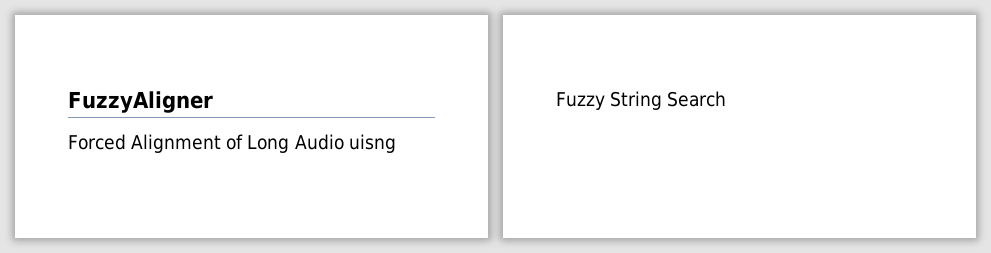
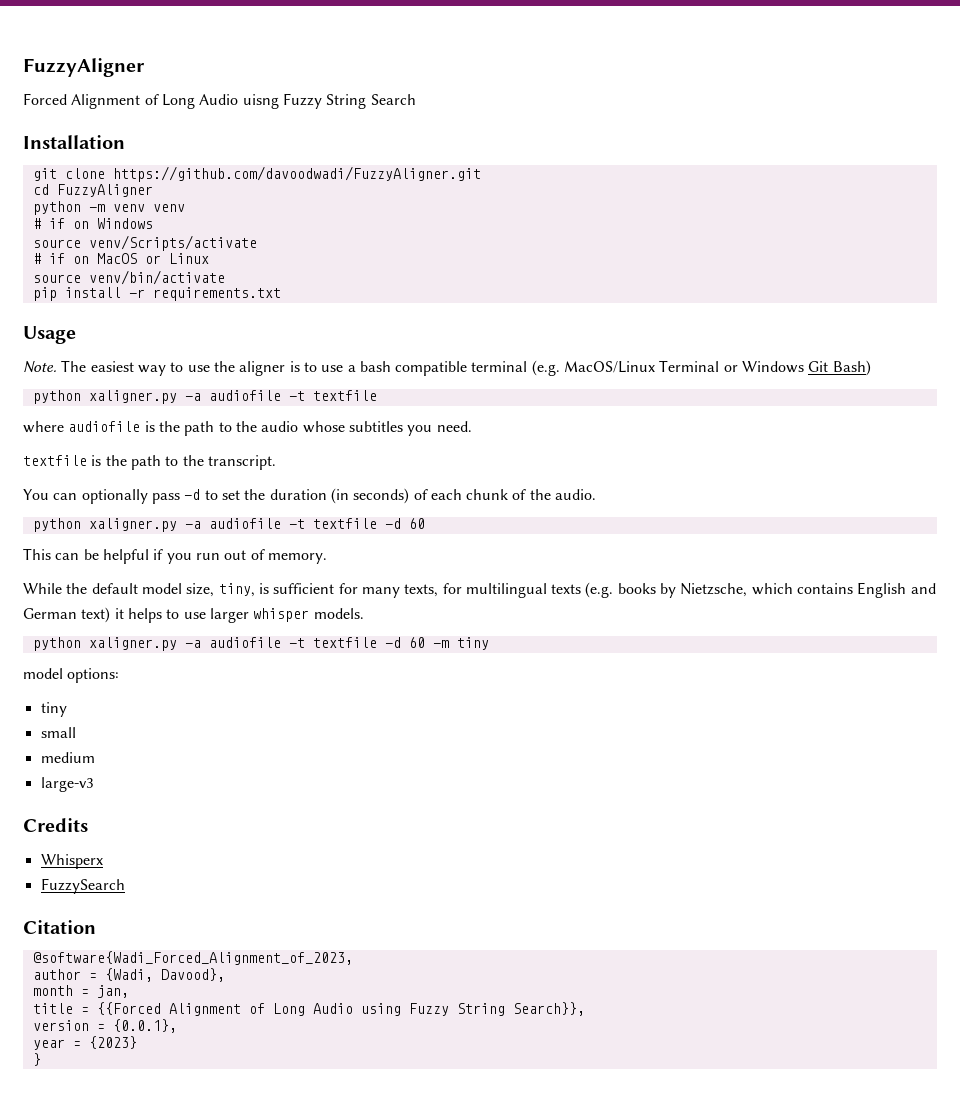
(727, 99) none -> [23,135,125,149] [32,166,481,182] [32,184,153,197] [32,201,185,215] [32,218,153,229] [32,235,257,251] [32,253,209,264] [32,270,225,285] [32,287,281,301] [23,326,76,344] [23,360,871,376] [32,390,377,404] [23,421,472,436] [23,455,276,470] [23,488,597,504] [32,518,425,532] [23,548,327,564] [23,582,936,598] [23,607,364,623] [32,637,489,651] [23,668,120,683] [40,702,67,717] [40,727,76,738] [40,752,95,763] [40,777,93,792] [23,818,88,832] [40,854,103,869] [40,878,125,894] [23,920,96,934] [32,951,353,965] [32,968,225,982] [32,985,129,998] [32,1002,585,1016] [32,1019,177,1033] [32,1036,137,1050] [32,1053,41,1066] // Installation // git clone https://github.com/davoodwadi/FuzzyAligner.git // cd FuzzyAligner // python -m venv venv // # if on Windows // source venv/Scripts/activate // # if on MacOS or Linux // source venv/bin/activate // pip install -r requirements.txt // Usage // Note. The easiest way to use the aligner is to use a bash compatible terminal (e.g. MacOS/Linux Terminal or Windows Git Bash) // python xaligner.py -a audiofile -t textfile // where audiofile is the path to the audio whose subtitles you need. // textfile is the path to the transcript. // You can optionally pass -d to set the duration (in seconds) of each chunk of the audio. // python xaligner.py -a audiofile -t textfile -d 60 // This can be helpful if you run out of memory. // While the default model size, tiny, is sufficient for many texts, for multilingual texts (e.g. books by Nietzsche, which contains English and German text) it helps to use larger whisper models. // python xaligner.py -a audiofile -t textfile -d 60 -m tiny // model options: // tiny // small // medium // large-v3 // Credits // Whisperx // FuzzySearch // Citation // @software{Wadi_Forced_Alignment_of_2023, // author = {Wadi, Davood}, // month = jan, // title = {{Forced Alignment of Long Audio using Fuzzy String Search}}, // version = {0.0.1}, // year = {2023} // }

